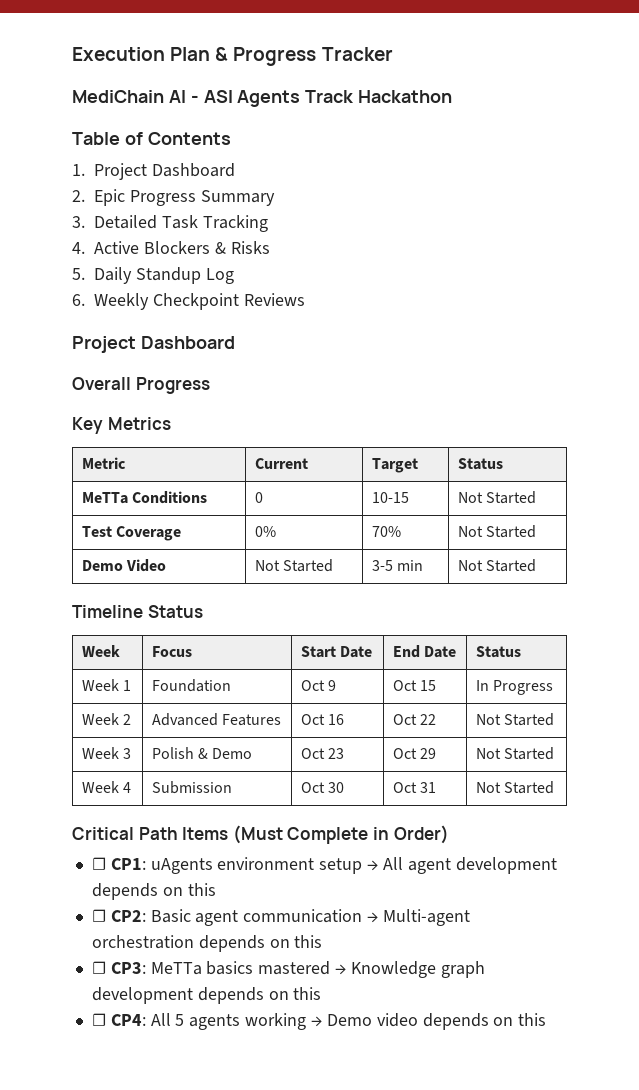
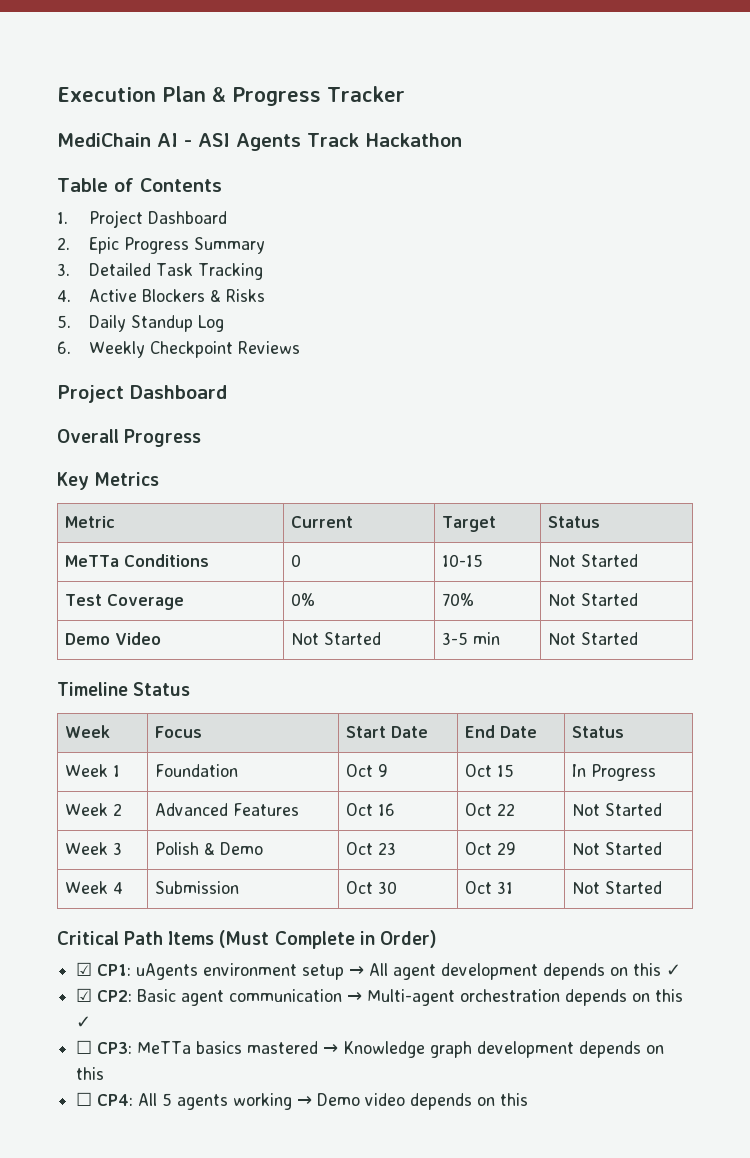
[91,857,106,870] ☐ -> [76,962,93,976] ☑
[91,909,106,922] // ☐ -> [666,964,682,976] [76,988,93,1002] ✓ // ☑
(323, 941) none -> [76,1016,92,1028] ✓

